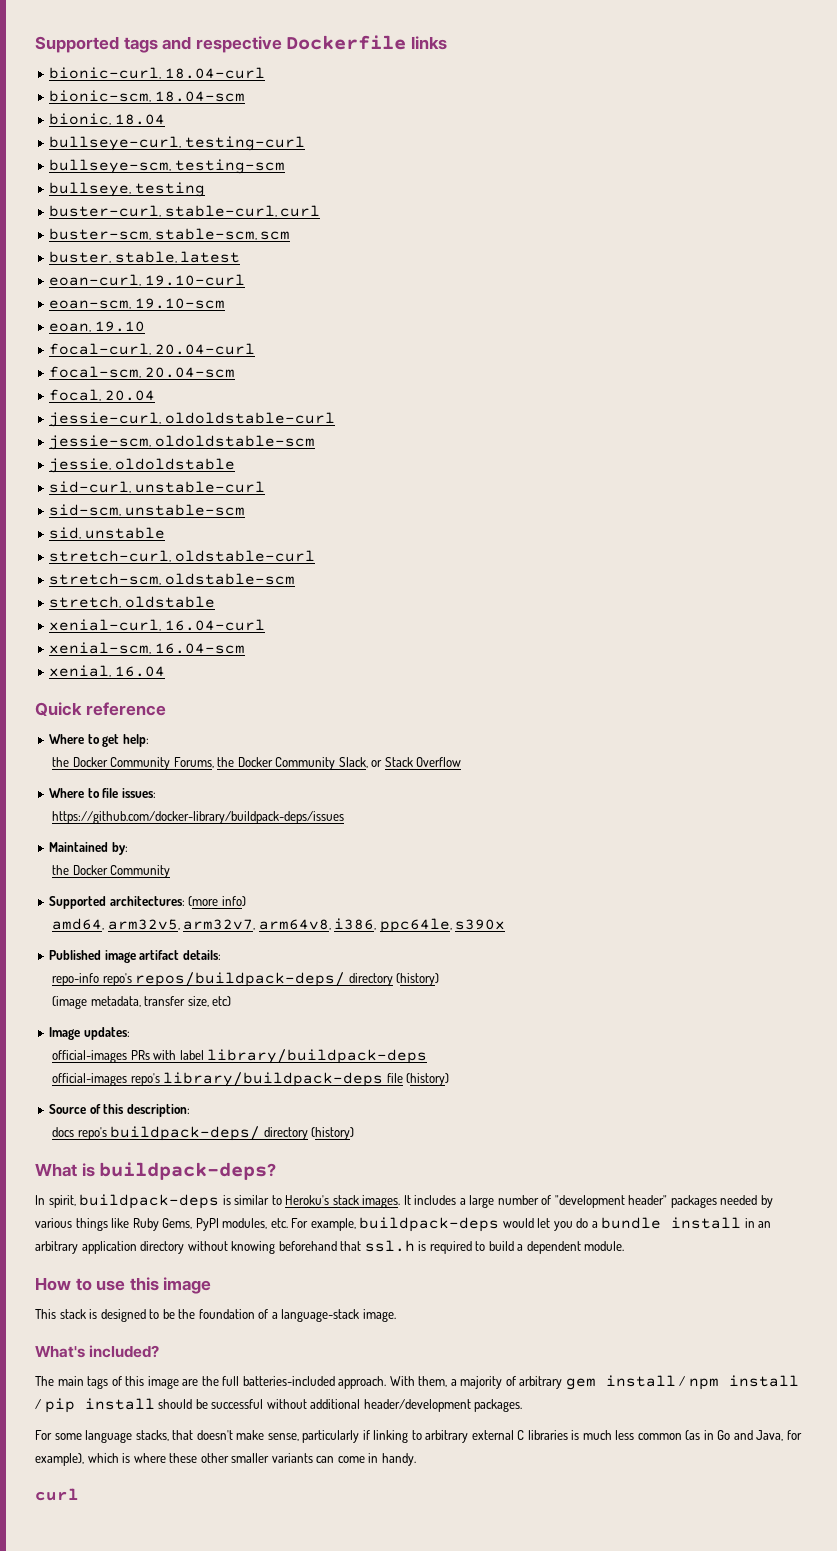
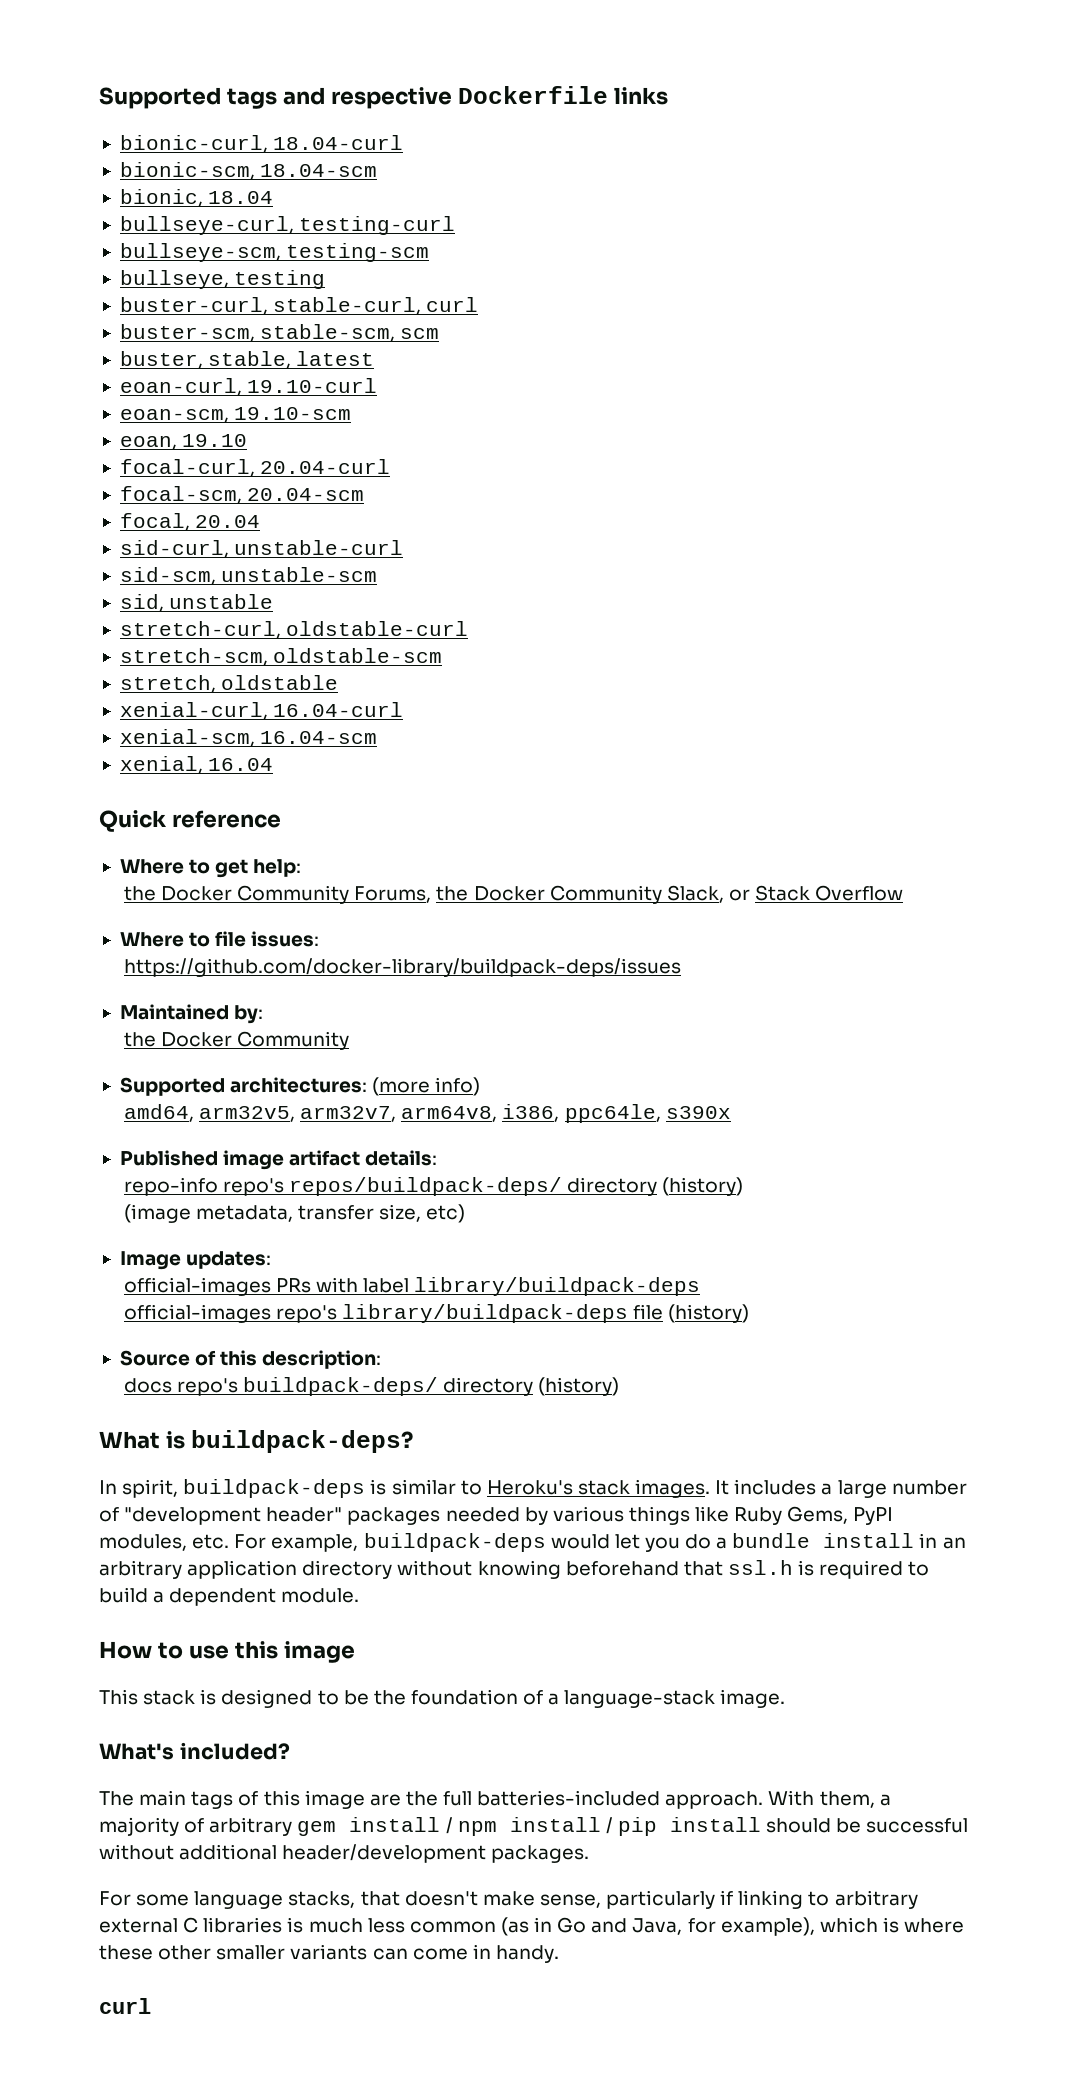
[49,412,335,427] [49,435,315,450] [49,458,235,473] // jessie-curl, oldoldstable-curl // jessie-scm, oldoldstable-scm // jessie, oldoldstable -> (261, 521) none

